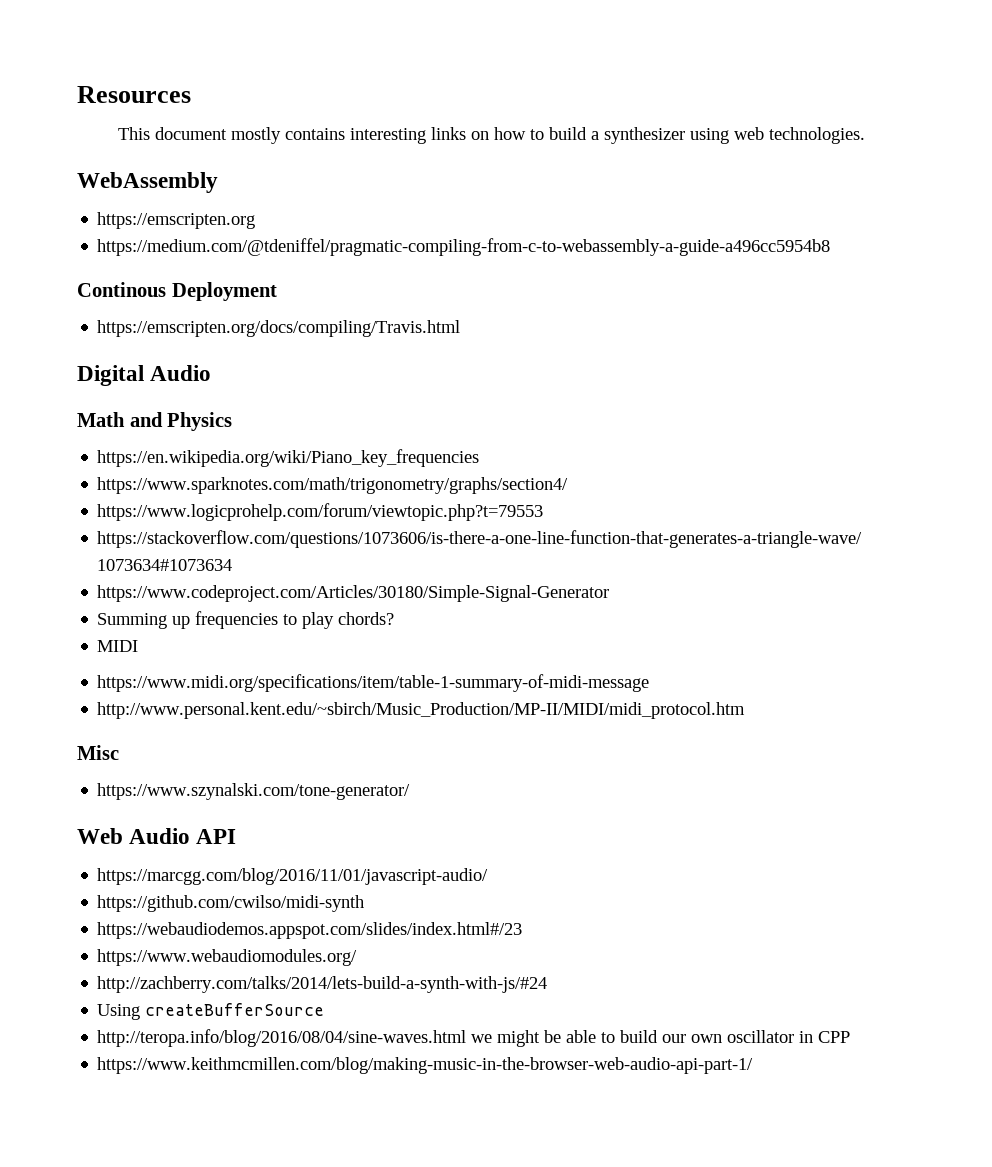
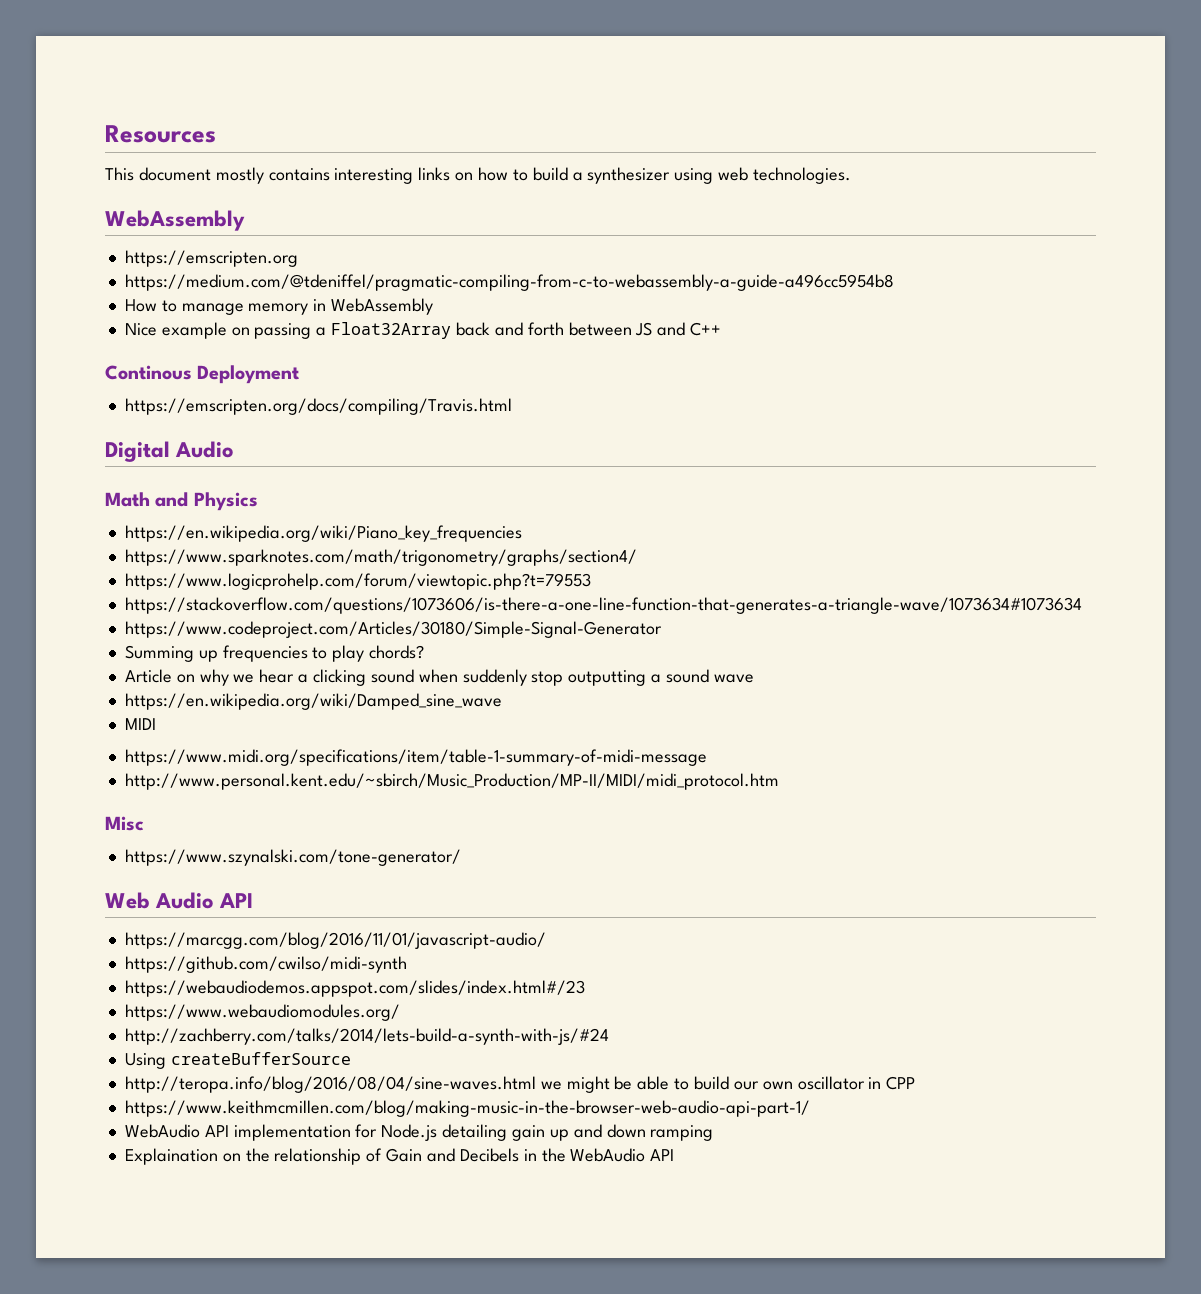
(831, 247) none -> [124,298,434,315] [124,322,722,339] // How to manage memory in WebAssembly // Nice example on passing a Float32Array back and forth between JS and C++
(395, 618) none -> [124,669,754,686] [124,693,502,710] // Article on why we hear a clicking sound when suddenly stop outputting a sound wave // https://en.wikipedia.org/wiki/Damped_sine_wave
(754, 1065) none -> [124,1124,714,1141] [124,1148,675,1165] // WebAudio API implementation for Node.js detailing gain up and down ramping // Explaination on the relationship of Gain and Decibels in the WebAudio API

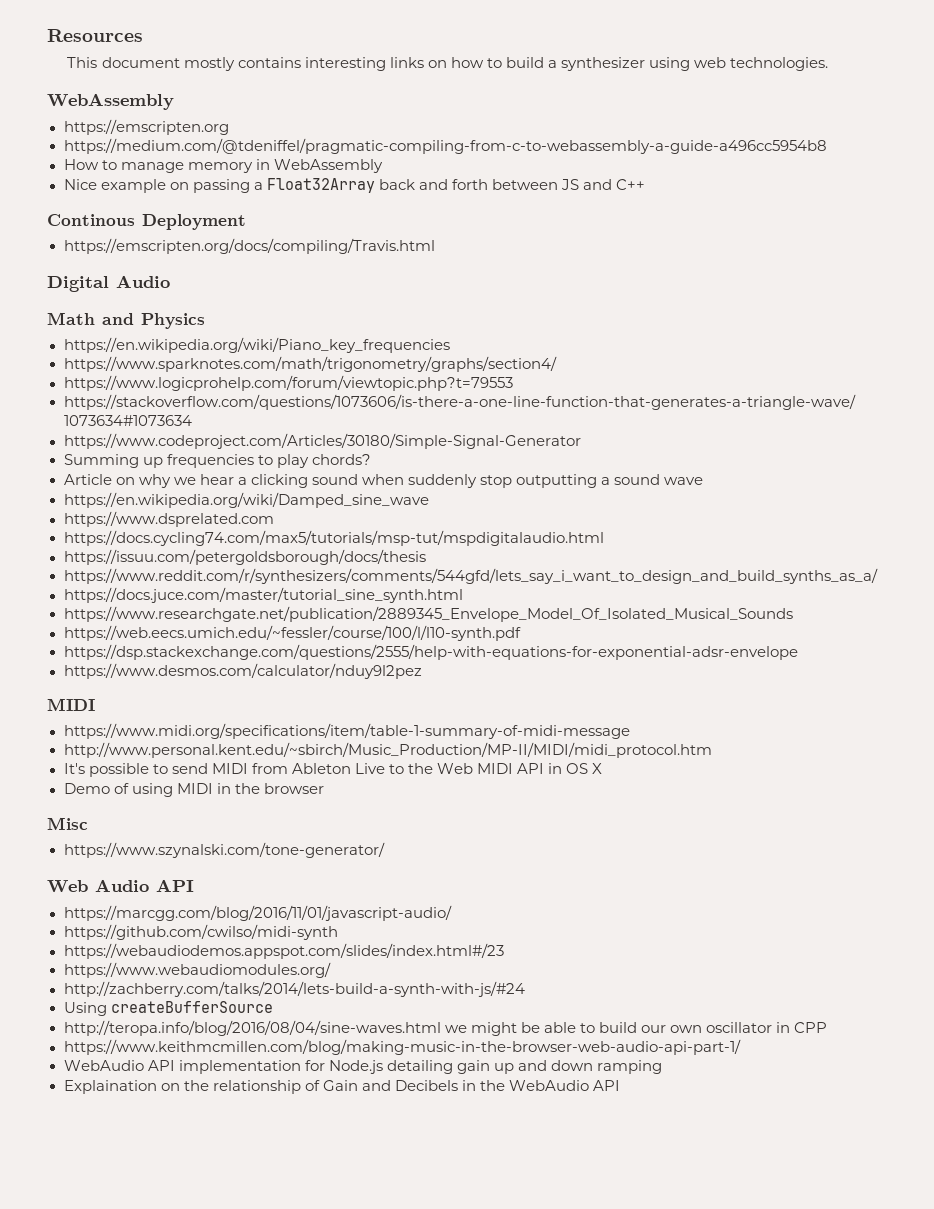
[124,718,156,730] [124,749,707,766] [124,773,779,790] MIDI // https://www.midi.org/specifications/item/table-1-summary-of-midi-message // http://www.personal.kent.edu/~sbirch/Music_Production/MP-II/MIDI/midi_protocol.htm -> [63,511,274,527] [63,530,604,546] [63,549,426,565] [63,568,878,584] [63,587,463,603] [63,606,793,622] [63,625,521,641] [63,644,798,660] [63,663,422,679] [47,698,95,711] [63,723,630,739] [63,742,712,758] [63,763,603,777] [63,783,324,797] https://www.dsprelated.com // https://docs.cycling74.com/max5/tutorials/msp-tut/mspdigitalaudio.html // https://issuu.com/petergoldsborough/docs/thesis // https://www.reddit.com/r/synthesizers/comments/544gfd/lets_say_i_want_to_design_and_build_synths_as_a/ // https://docs.juce.com/master/tutorial_sine_synth.html // https://www.researchgate.net/publication/2889345_Envelope_Model_Of_Isolated_Musical_Sounds // https://web.eecs.umich.edu/~fessler/course/100/l/l10-synth.pdf // https://dsp.stackexchange.com/questions/2555/help-with-equations-for-exponential-adsr-envelope // https://www.desmos.com/calculator/nduy9l2pez // MIDI // https://www.midi.org/specifications/item/table-1-summary-of-midi-message // http://www.personal.kent.edu/~sbirch/Music_Production/MP-II/MIDI/midi_protocol.htm // It's possible to send MIDI from Ableton Live to the Web MIDI API in OS X // Demo of using MIDI in the browser

